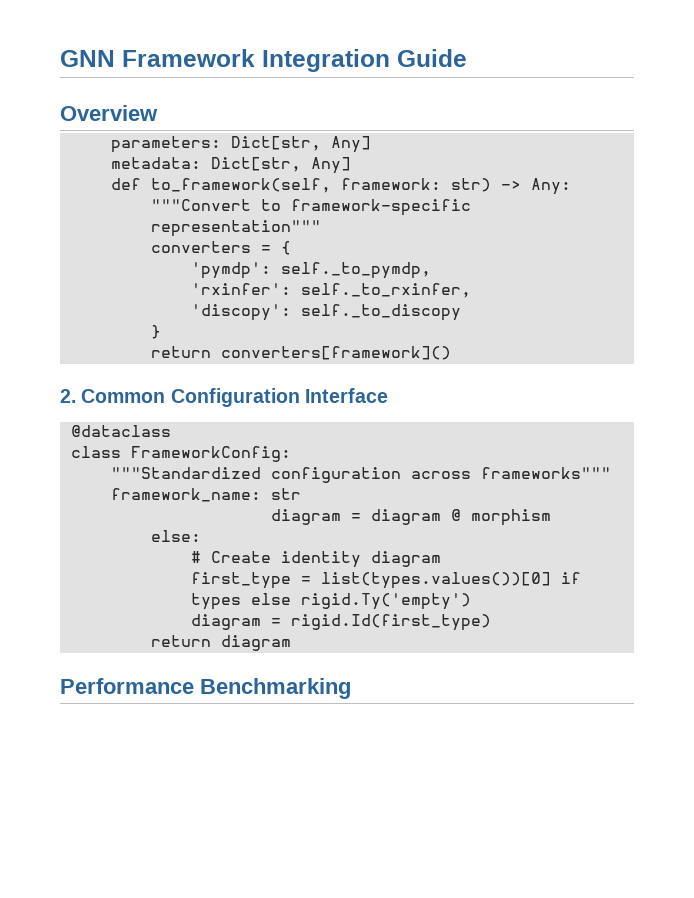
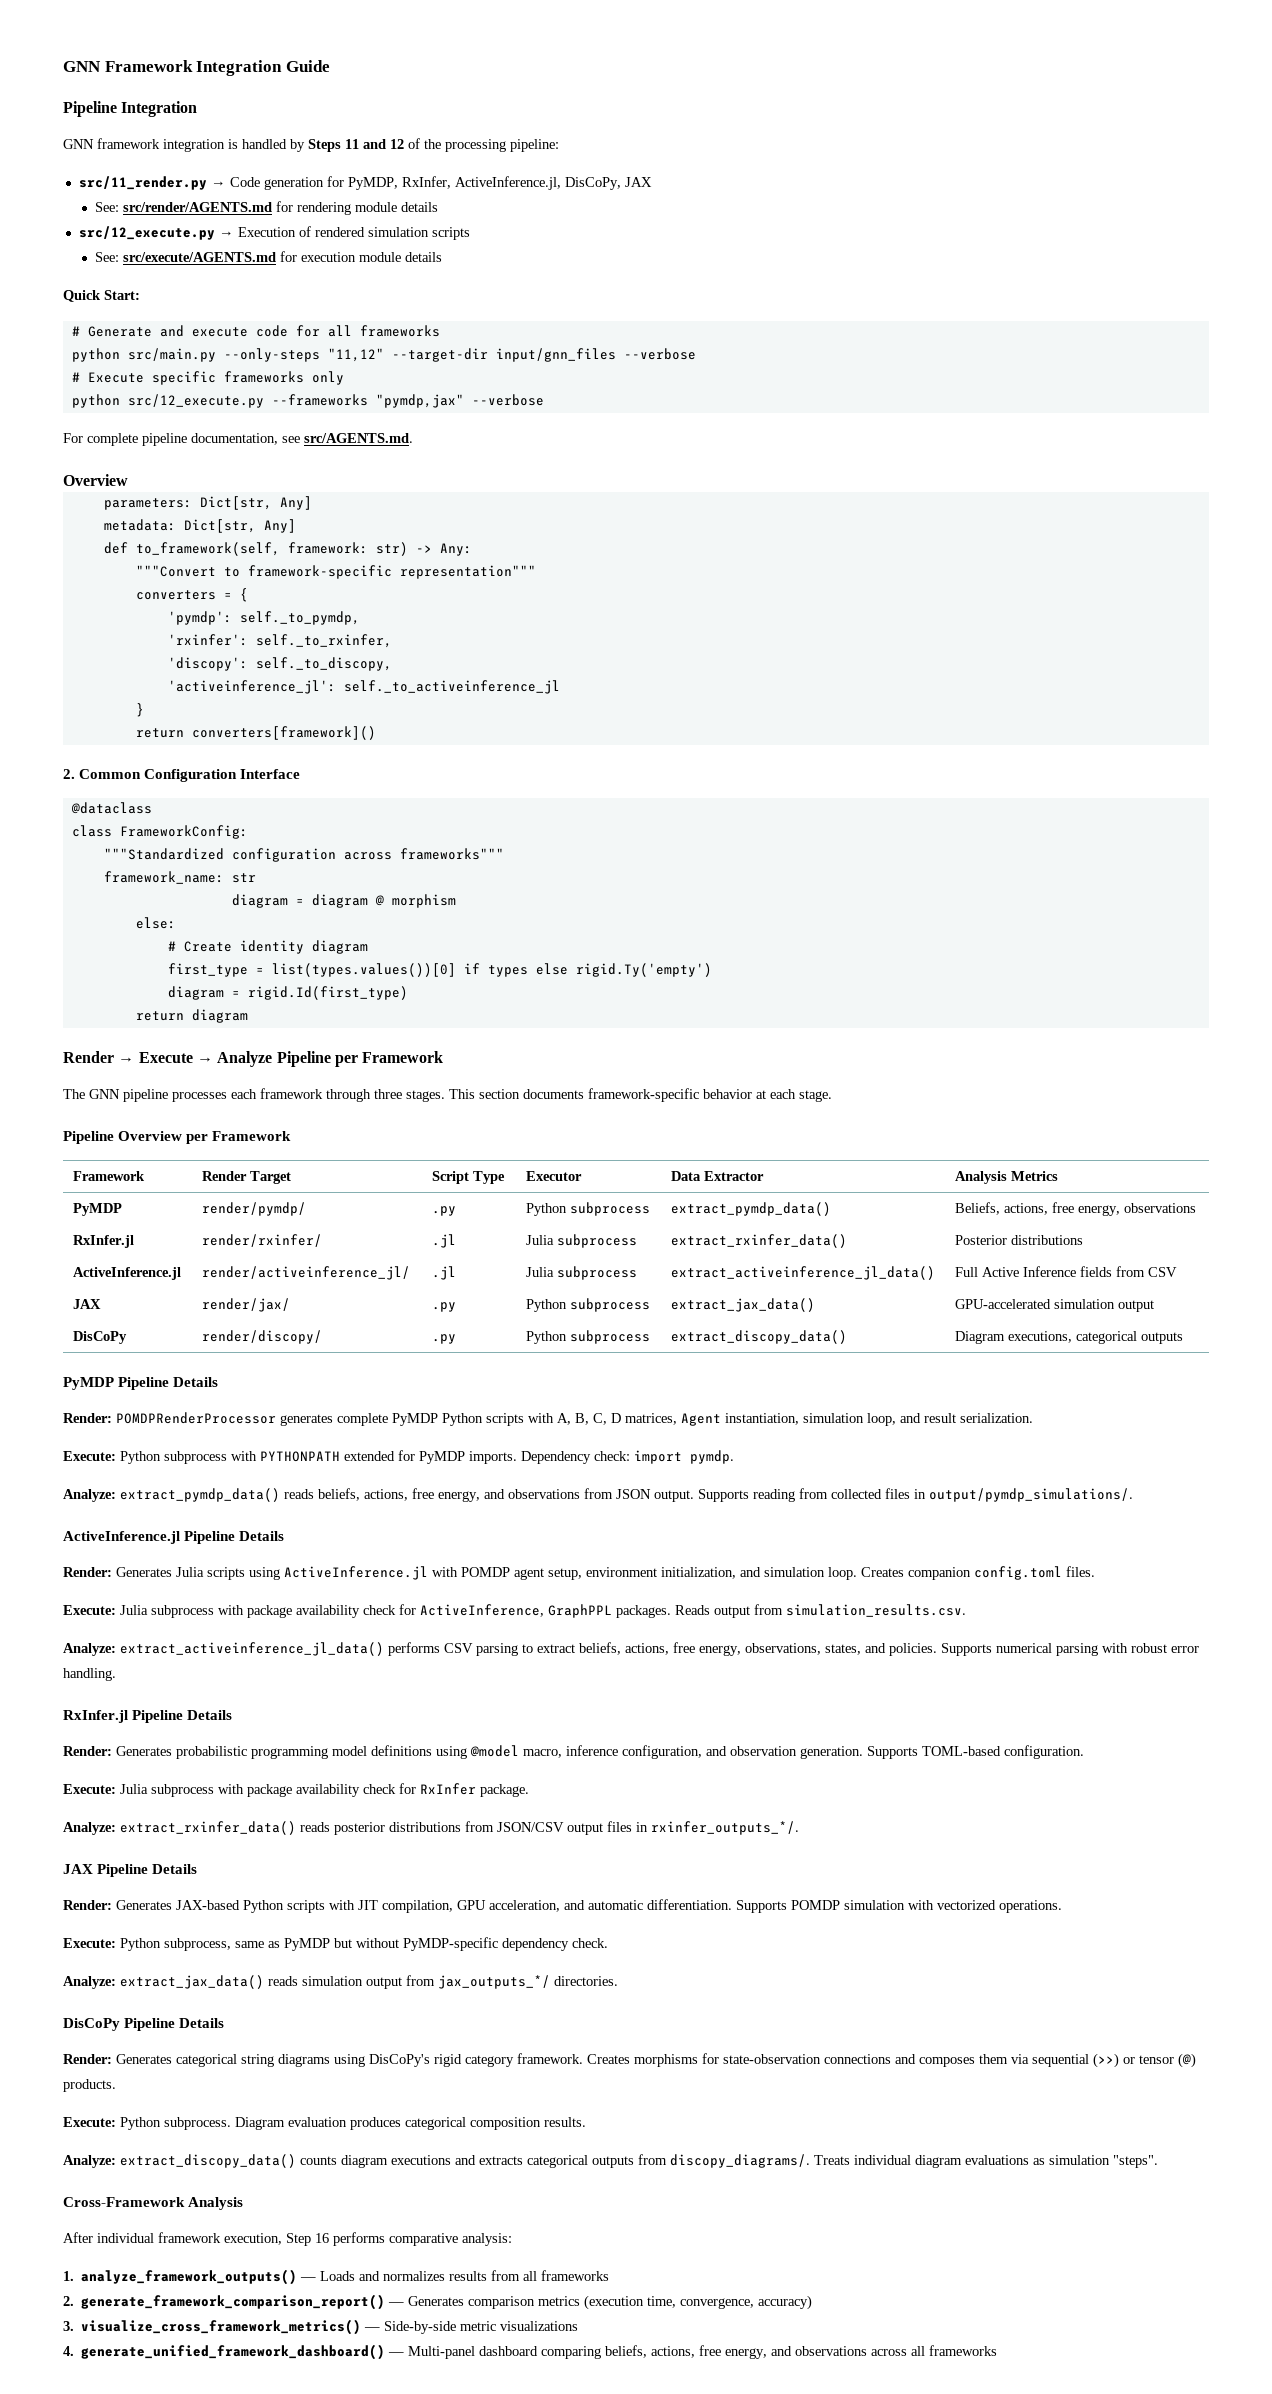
(467, 58) none -> [63,101,198,117] [63,138,559,152] [78,176,652,190] [95,201,439,215] [78,226,470,240] [95,251,443,262] [63,290,140,302] [71,325,440,337] [71,348,696,362] [71,371,344,385] [71,394,544,408] [63,433,413,446] // Pipeline Integration // GNN framework integration is handled by Steps 11 and 12 of the processing pipeline: // src/11_render.py → Code generation for PyMDP, RxInfer, ActiveInference.jl, DisCoPy, JAX // See: src/render/AGENTS.md for rendering module details // src/12_execute.py → Execution of rendered simulation scripts // See: src/execute/AGENTS.md for execution module details // Quick Start: // # Generate and execute code for all frameworks // python src/main.py --only-steps "11,12" --target-dir input/gnn_files --verbose // # Execute specific frameworks only // python src/12_execute.py --frameworks "pymdp,jax" --verbose // For complete pipeline documentation, see src/AGENTS.md.
[300,304,461,321] self._to_discopy -> [255,657,392,671] [167,680,560,694] self._to_discopy, // 'activeinference_jl': self._to_activeinference_jl
[60,678,351,699] Performance Benchmarking -> [63,1051,444,1067] [63,1088,832,1102] [63,1131,292,1144] [73,1171,146,1181] [202,1171,292,1184] [432,1171,506,1184] [526,1171,583,1181] [671,1171,765,1181] [955,1171,1059,1184] [73,1203,123,1216] [202,1202,307,1216] [432,1206,457,1216] [526,1202,651,1216] [671,1202,832,1216] [955,1202,1197,1216] [73,1235,135,1248] [202,1234,323,1247] [432,1234,457,1248] [526,1234,638,1248] [671,1234,848,1248] [955,1235,1084,1245] [73,1267,182,1280] [202,1266,411,1280] [432,1266,457,1280] [526,1266,638,1280] [671,1266,936,1280] [955,1266,1178,1277] [73,1299,102,1309] [202,1298,291,1312] [432,1302,457,1312] [526,1298,651,1312] [671,1298,816,1312] [955,1299,1155,1312] [73,1331,128,1344] [202,1330,323,1344] [432,1334,457,1344] [526,1330,651,1344] [671,1330,848,1344] [955,1331,1184,1344] [63,1377,219,1390] [63,1412,1033,1426] [63,1450,734,1464] [63,1488,1133,1502] [63,1531,285,1544] [63,1566,1095,1580] [63,1604,966,1618] [63,1642,1199,1656] [63,1668,116,1681] [63,1710,233,1723] [63,1745,1084,1759] [63,1783,529,1797] [63,1821,799,1835] [63,1864,198,1877] [63,1899,1062,1913] [63,1937,608,1951] [63,1975,618,1989] [63,2018,225,2031] [63,2053,1196,2068] [63,2079,116,2092] [63,2117,586,2130] [63,2154,1158,2168] [63,2197,244,2210] [63,2232,512,2246] [63,2269,610,2285] [63,2294,813,2310] [63,2319,579,2335] [63,2344,998,2360] Render → Execute → Analyze Pipeline per Framework // The GNN pipeline processes each framework through three stages. This section documents framework-specific behavior at each stage. // Pipeline Overview per Framework // Framework | Render Target | Script Type | Executor | Data Extractor | Analysis Metrics // PyMDP | render/pymdp/ | .py | Python subprocess | extract_pymdp_data() | Beliefs, actions, free energy, observations // RxInfer.jl | render/rxinfer/ | .jl | Julia subprocess | extract_rxinfer_data() | Posterior distributions // ActiveInference.jl | render/activeinference_jl/ | .jl | Julia subprocess | extract_activeinference_jl_data() | Full Active Inference fields from CSV // JAX | render/jax/ | .py | Python subprocess | extract_jax_data() | GPU-accelerated simulation output // DisCoPy | render/discopy/ | .py | Python subprocess | extract_discopy_data() | Diagram executions, categorical outputs // PyMDP Pipeline Details // Render: POMDPRenderProcessor generates complete PyMDP Python scripts with A, B, C, D matrices, Agent instantiation, simulation loop, and result serialization. // Execute: Python subprocess with PYTHONPATH extended for PyMDP imports. Dependency check: import pymdp. // Analyze: extract_pymdp_data() reads beliefs, actions, free energy, and observations from JSON output. Supports reading from collected files in output/pymdp_simulations/. // ActiveInference.jl Pipeline Details // Render: Generates Julia scripts using ActiveInference.jl with POMDP agent setup, environment initialization, and simulation loop. Creates companion config.toml files. // Execute: Julia subprocess with package availability check for ActiveInference, GraphPPL packages. Reads output from simulation_results.csv. // Analyze: extract_activeinference_jl_data() performs CSV parsing to extract beliefs, actions, free energy, observations, states, and policies. Supports numerical parsing with robust error handling. // RxInfer.jl Pipeline Details // Render: Generates probabilistic programming model definitions using @model macro, inference configuration, and observation generation. Supports TOML-based configuration. // Execute: Julia subprocess with package availability check for RxInfer package. // Analyze: extract_rxinfer_data() reads posterior distributions from JSON/CSV output files in rxinfer_outputs_*/. // JAX Pipeline Details // Render: Generates JAX-based Python scripts with JIT compilation, GPU acceleration, and automatic differentiation. Supports POMDP simulation with vectorized operations. // Execute: Python subprocess, same as PyMDP but without PyMDP-specific dependency check. // Analyze: extract_jax_data() reads simulation output from jax_outputs_*/ directories. // DisCoPy Pipeline Details // Render: Generates categorical string diagrams using DisCoPy's rigid category framework. Creates morphisms for state-observation connections and composes them via sequential (>>) or tensor (@) products. // Execute: Python subprocess. Diagram evaluation produces categorical composition results. // Analyze: extract_discopy_data() counts diagram executions and extracts categorical outputs from discopy_diagrams/. Treats individual diagram evaluations as simulation "steps". // Cross-Framework Analysis // After individual framework execution, Step 16 performs comparative analysis: // 1. analyze_framework_outputs() — Loads and normalizes results from all frameworks // 2. generate_framework_comparison_report() — Generates comparison metrics (execution time, convergence, accuracy) // 3. visualize_cross_framework_metrics() — Side-by-side metric visualizations // 4. generate_unified_framework_dashboard() — Multi-panel dashboard comparing beliefs, actions, free energy, and observations across all frameworks

